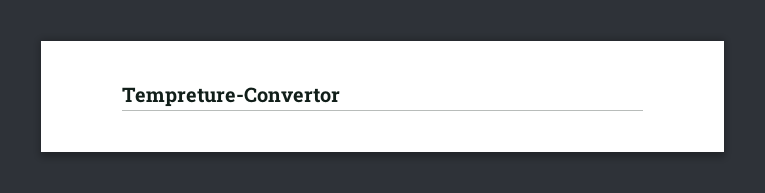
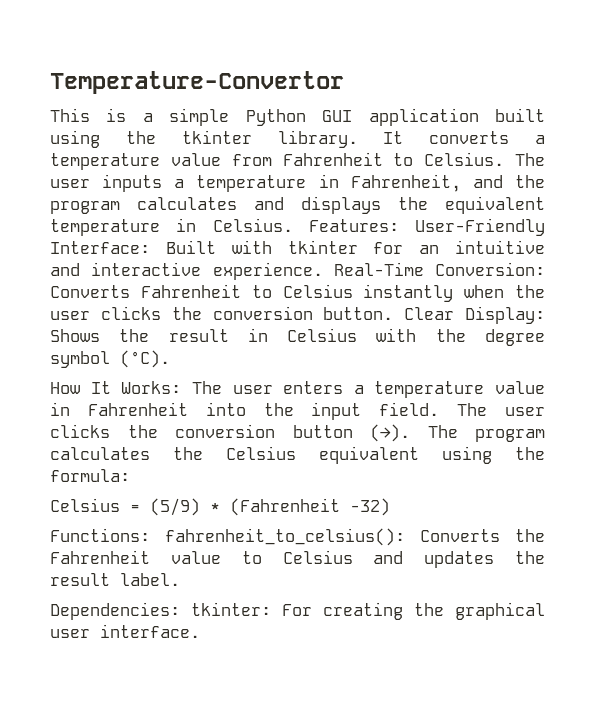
[122,87,340,107] Tempreture-Convertor -> [50,71,344,94] [50,108,545,126] [50,130,545,148] [50,152,545,170] [50,174,546,192] [50,196,545,214] [50,218,545,236] [50,240,545,254] [50,262,545,280] [50,284,545,302] [50,306,545,324] [50,328,545,346] [50,350,170,368] [50,381,545,398] [50,402,545,420] [50,424,545,442] [50,446,545,464] [50,469,130,482] [50,498,390,516] [50,528,545,546] [50,550,545,568] [50,573,180,586] [50,602,545,620] [50,624,200,638] Temperature-Convertor // This is a simple Python GUI application built using the tkinter library. It converts a temperature value from Fahrenheit to Celsius. The user inputs a temperature in Fahrenheit, and the program calculates and displays the equivalent temperature in Celsius. Features: User-Friendly Interface: Built with tkinter for an intuitive and interactive experience. Real-Time Conversion: Converts Fahrenheit to Celsius instantly when the user clicks the conversion button. Clear Display: Shows the result in Celsius with the degree symbol (°C). // How It Works: The user enters a temperature value in Fahrenheit into the input field. The user clicks the conversion button (→). The program calculates the Celsius equivalent using the formula: // Celsius = (5/9) * (Fahrenheit -32) // Functions: fahrenheit_to_celsius(): Converts the Fahrenheit value to Celsius and updates the result label. // Dependencies: tkinter: For creating the graphical user interface.

